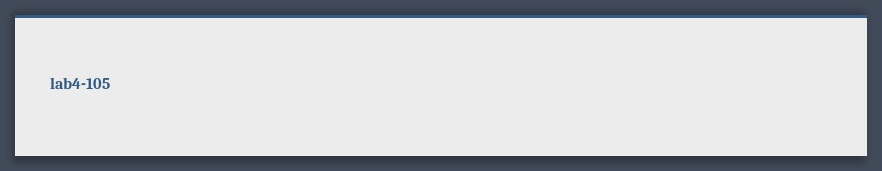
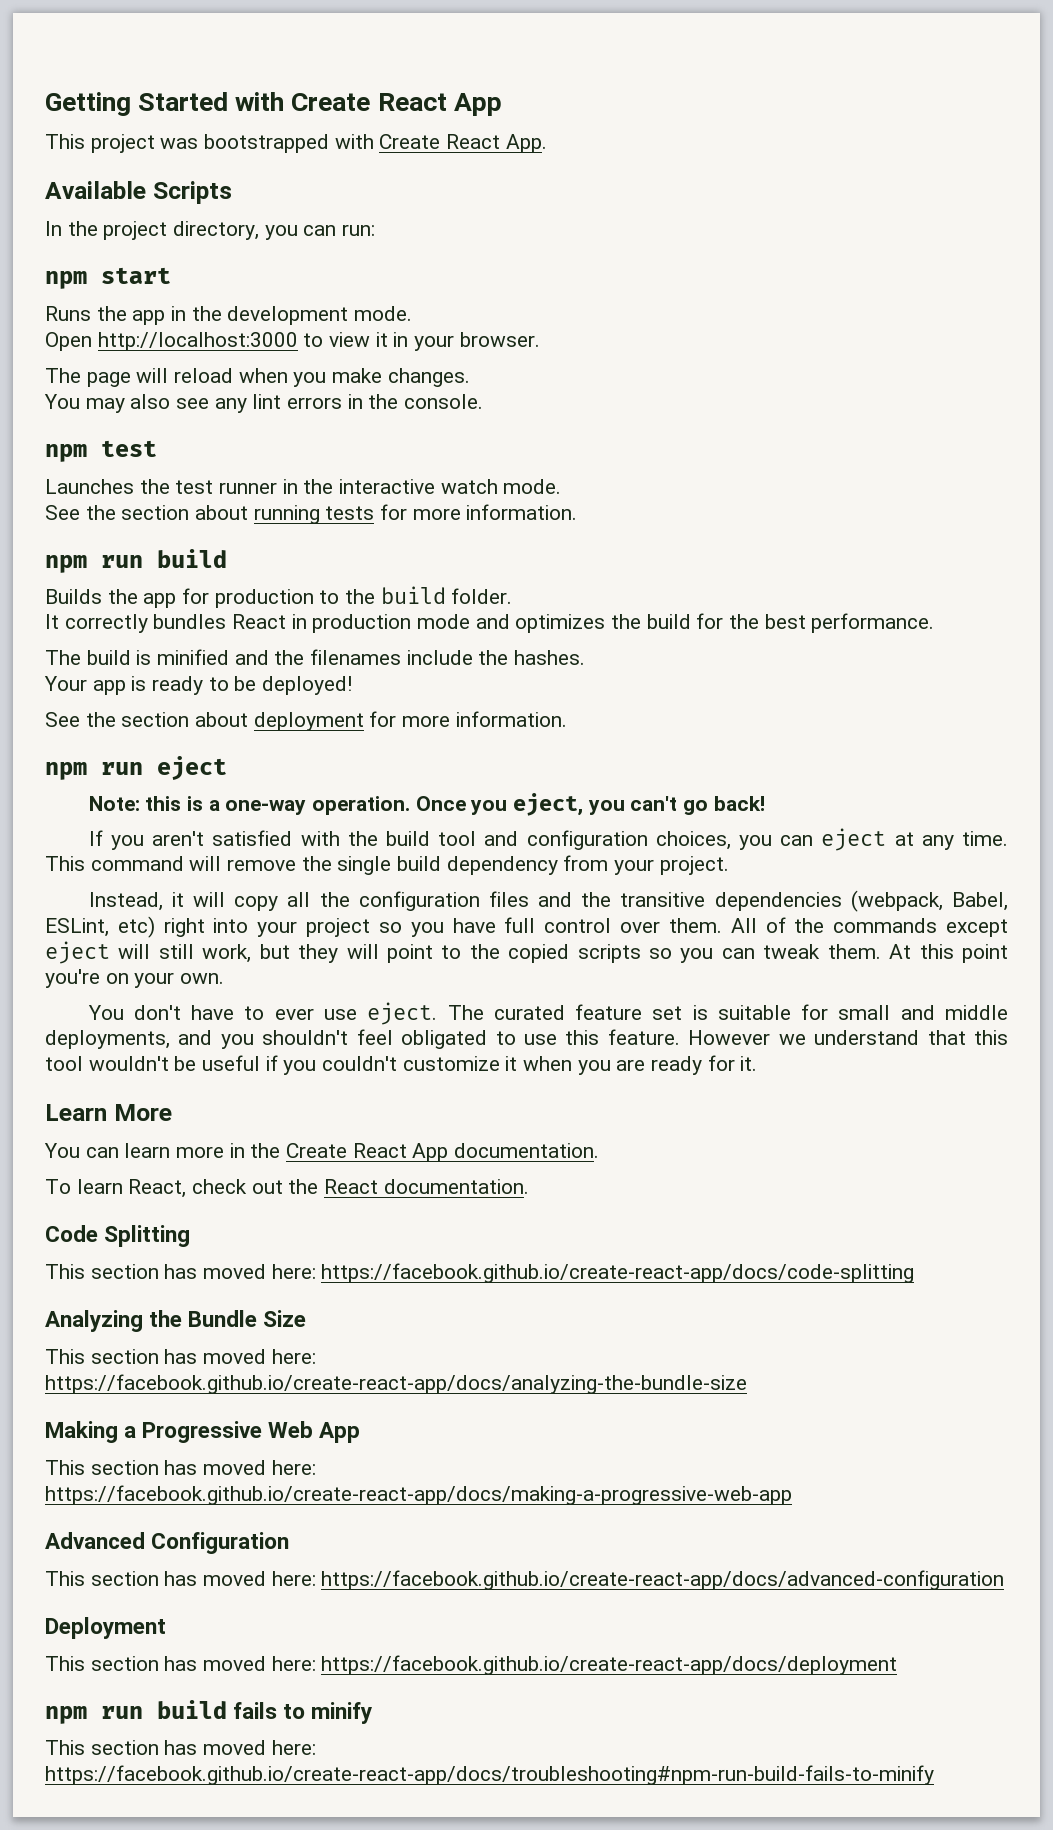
[50,77,110,89] lab4-105 -> [45,92,502,116] [45,134,547,153] [45,181,232,204] [45,221,376,240] [45,267,171,289] [45,306,413,325] [45,332,540,351] [45,368,470,387] [44,394,484,413] [45,440,157,462] [45,479,562,494] [45,504,578,524] [45,549,227,573] [45,586,513,608] [45,613,935,633] [45,649,586,665] [44,676,353,695] [45,711,567,731] [45,756,227,780] [88,793,765,816] [88,828,1009,851] [45,855,729,875] [88,890,1008,912] [45,916,1009,938] [45,941,1009,964] [45,969,225,988] [87,1002,1009,1025] [45,1029,1009,1049] [45,1055,758,1075] [45,1104,172,1121] [44,1143,600,1162] [45,1179,529,1198] [45,1225,191,1247] [45,1263,915,1283] [45,1310,307,1332] [45,1349,316,1364] [45,1374,747,1394] [45,1421,361,1443] [45,1460,316,1475] [45,1485,792,1505] [45,1532,290,1554] [45,1570,1005,1590] [45,1617,166,1639] [45,1655,898,1675] [45,1700,373,1724] [45,1740,316,1755] [45,1765,934,1785] Getting Started with Create React App // This project was bootstrapped with Create React App. // Available Scripts // In the project directory, you can run: // npm start // Runs the app in the development mode. // Open http://localhost:3000 to view it in your browser. // The page will reload when you make changes. // You may also see any lint errors in the console. // npm test // Launches the test runner in the interactive watch mode. // See the section about running tests for more information. // npm run build // Builds the app for production to the build folder. // It correctly bundles React in production mode and optimizes the build for the best performance. // The build is minified and the filenames include the hashes. // Your app is ready to be deployed! // See the section about deployment for more information. // npm run eject // Note: this is a one-way operation. Once you eject, you can't go back! // If you aren't satisfied with the build tool and configuration choices, you can eject at any time. This command will remove the single build dependency from your project. // Instead, it will copy all the configuration files and the transitive dependencies (webpack, Babel, ESLint, etc) right into your project so you have full control over them. All of the commands except eject will still work, but they will point to the copied scripts so you can tweak them. At this point you're on your own. // You don't have to ever use eject. The curated feature set is suitable for small and middle deployments, and you shouldn't feel obligated to use this feature. However we understand that this tool wouldn't be useful if you couldn't customize it when you are ready for it. // Learn More // You can learn more in the Create React App documentation. // To learn React, check out the React documentation. // Code Splitting // This section has moved here: https://facebook.github.io/create-react-app/docs/code-splitting // Analyzing the Bundle Size // This section has moved here: https://facebook.github.io/create-react-app/docs/analyzing-the-bundle-size // Making a Progressive Web App // This section has moved here: https://facebook.github.io/create-react-app/docs/making-a-progressive-web-app // Advanced Configuration // This section has moved here: https://facebook.github.io/create-react-app/docs/advanced-configuration // Deployment // This section has moved here: https://facebook.github.io/create-react-app/docs/deployment // npm run build fails to minify // This section has moved here: https://facebook.github.io/create-react-app/docs/troubleshooting#npm-run-build-fails-to-minify

